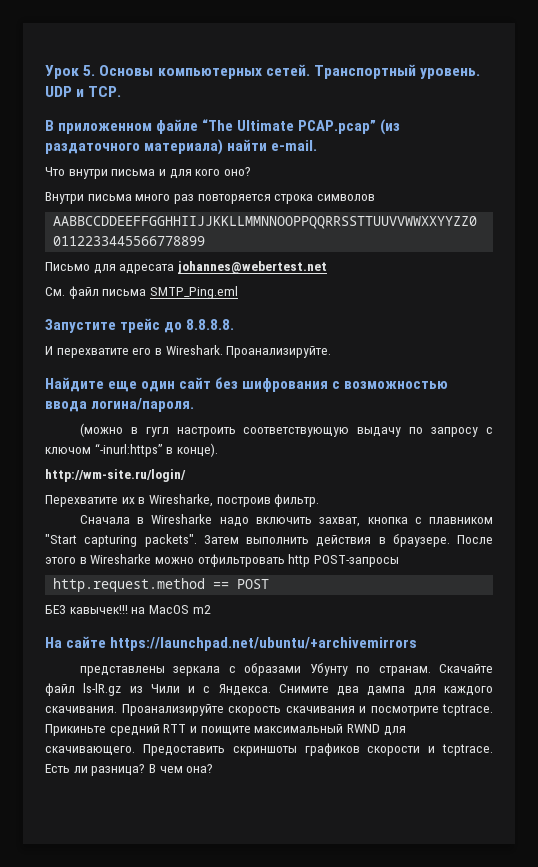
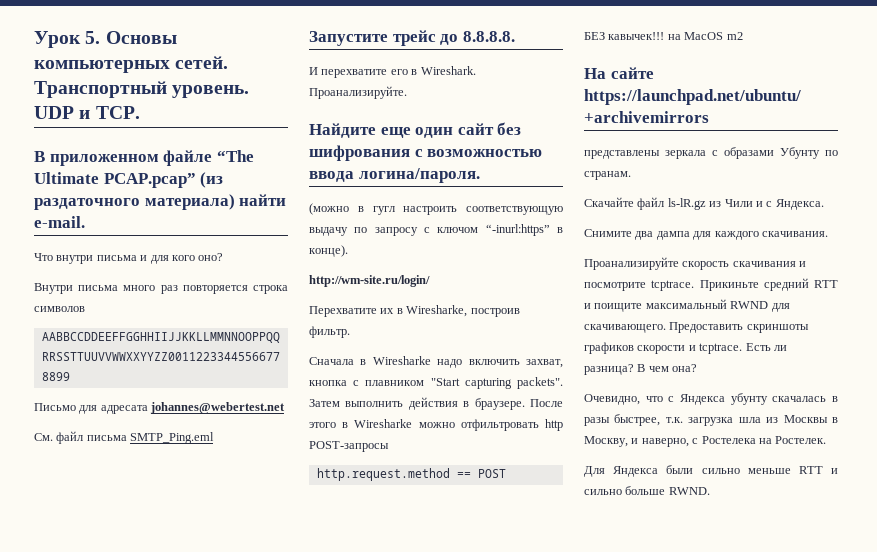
(431, 671) none -> (631, 175) //
(271, 690) none -> (824, 204) //
(117, 709) none -> (828, 234) //
(214, 768) none -> [584,393,838,405] [584,414,838,426] [584,436,827,447] [584,465,838,477] [584,486,710,495] // Очевидно, что с Яндекса убунту скачалась в разы быстрее, т.к. загрузка шла из Москвы в Москву, и наверно, с Ростелека на Ростелек. // Для Яндекса были сильно меньше RTT и сильно больше RWND.

